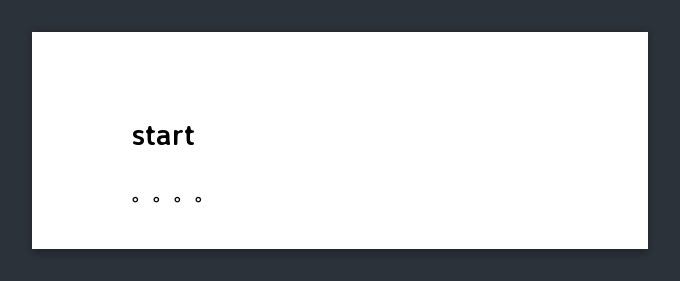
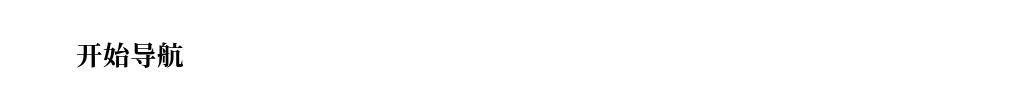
[132,126,195,145] [132,196,216,203] start // 。。。。 -> [76,42,184,68] 开始导航

